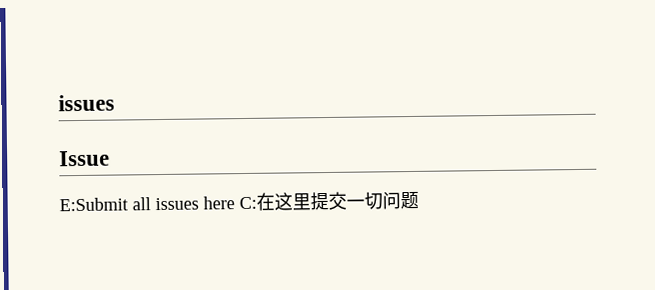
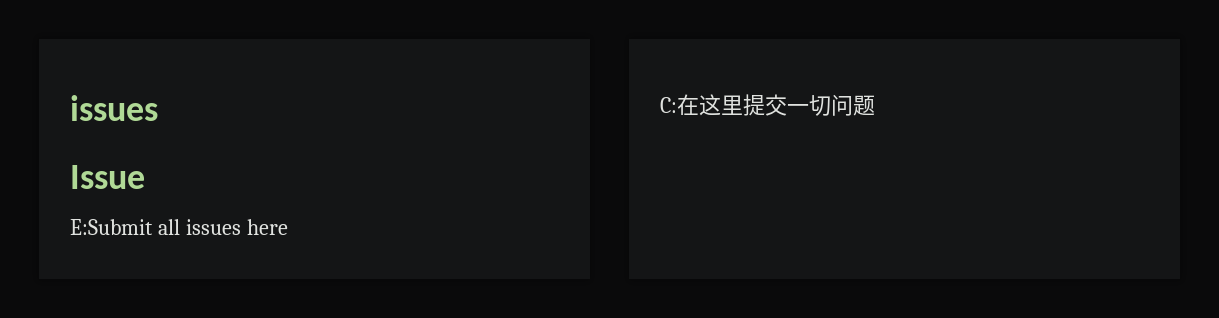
(235, 203) none -> (288, 227) //

